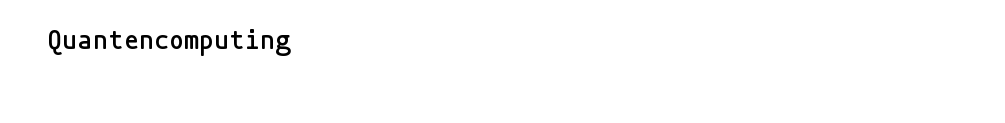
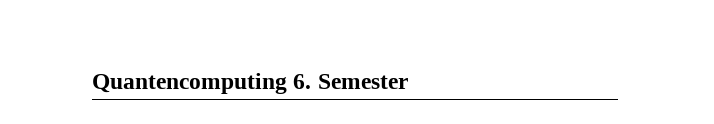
(291, 42) none -> [293,74,408,89] 6. Semester

